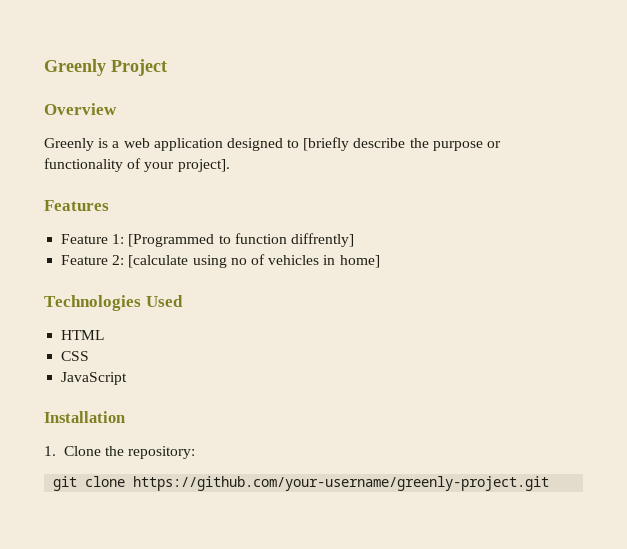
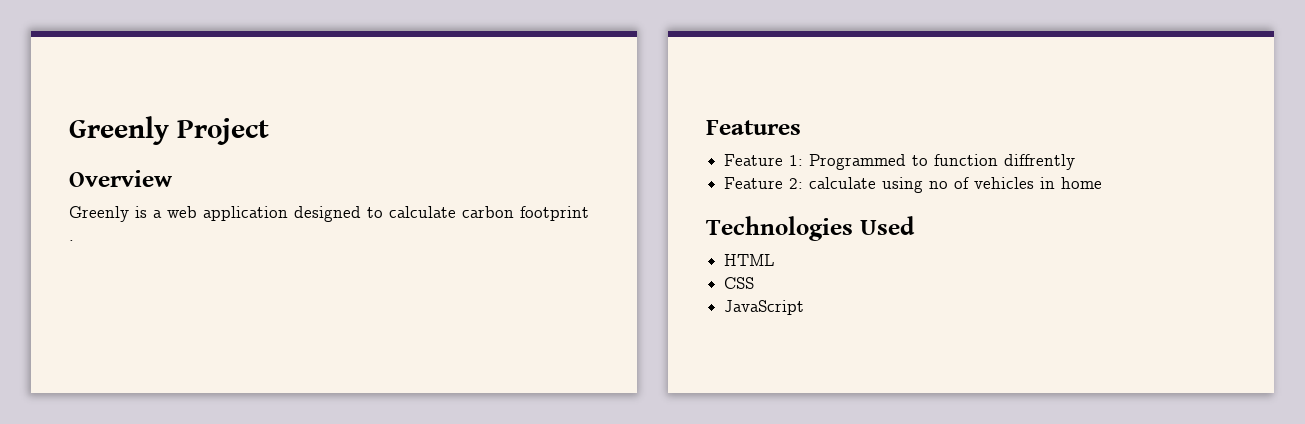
[303,137,502,151] [44,158,230,172] [briefly describe the purpose or functionality of your project]. -> [389,206,589,221] [69,240,74,241] calculate carbon footprint .
[128,234,215,247] [Programmed -> [809,154,907,170] Programmed
[290,233,354,247] diffrently] -> [1004,154,1076,170] diffrently
[128,255,189,268] [calculate -> [809,177,877,189] calculate
[339,255,380,268] home] -> [1061,177,1103,189] home
[44,411,125,423] [44,446,196,459] [53,476,550,491] // Installation // 1. Clone the repository: // git clone https://github.com/your-username/greenly-project.git -> (805, 307) none

